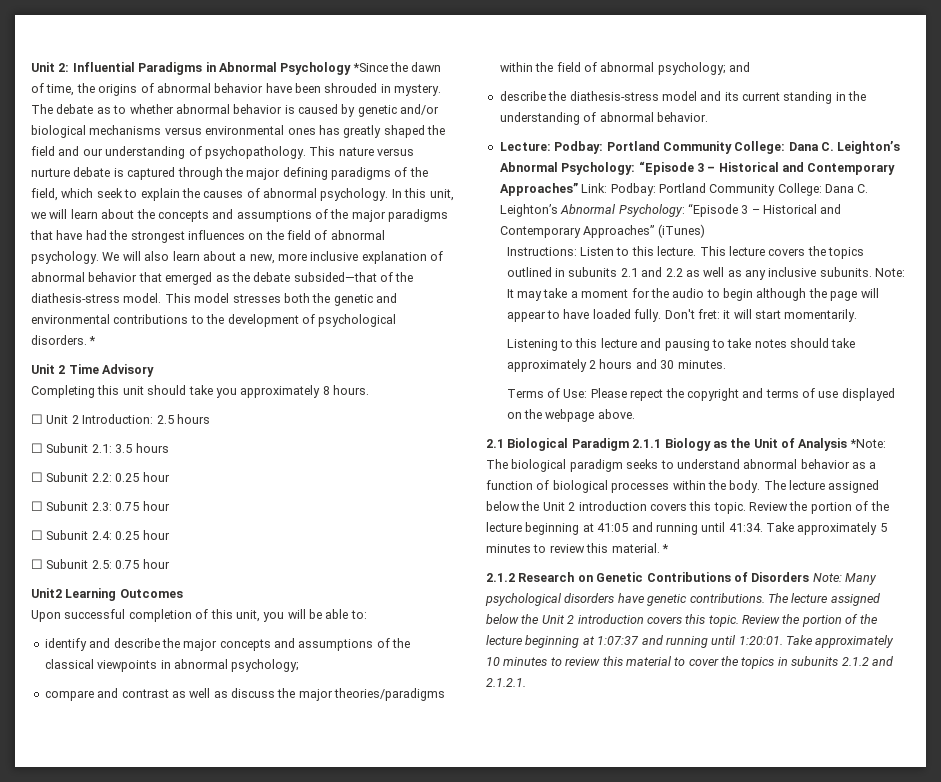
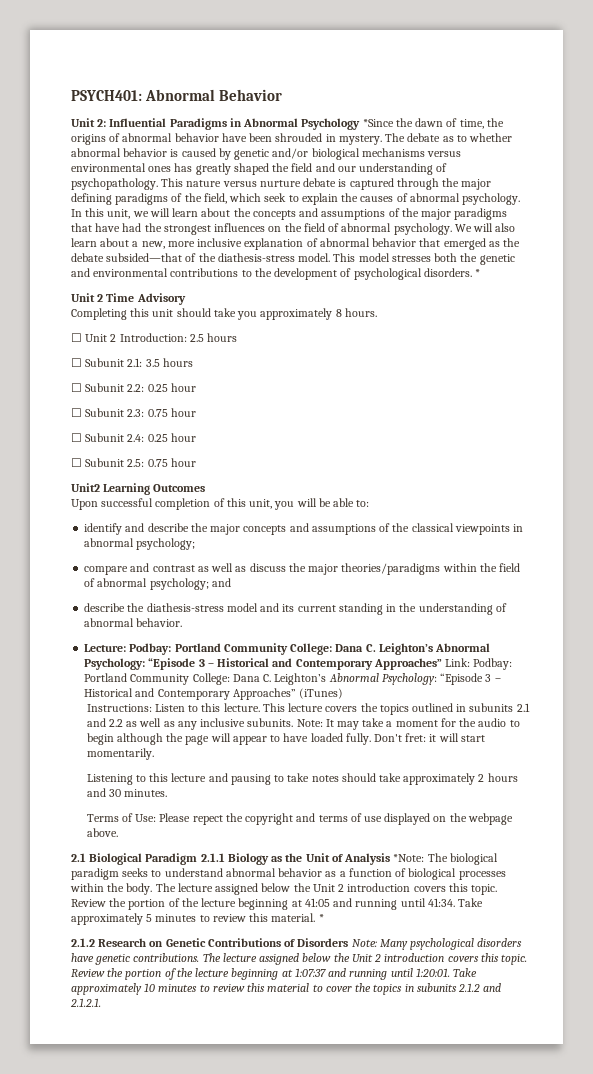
(31, 67) none -> [71,89,282,101] PSYCH401: Abnormal Behavior //

